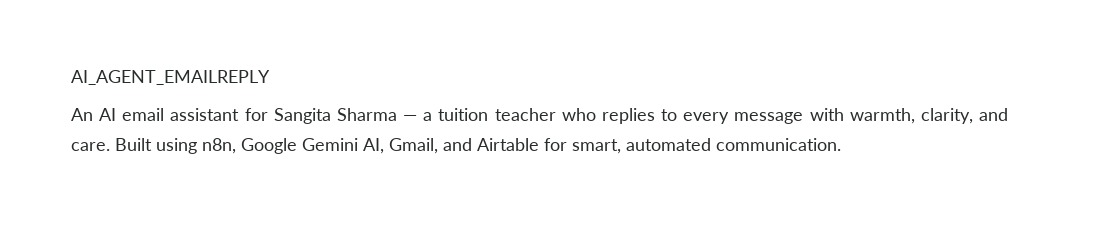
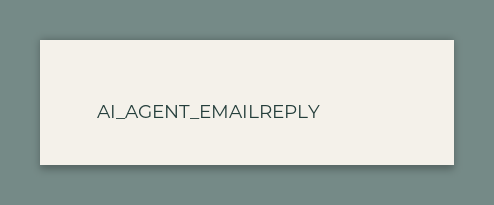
[71,108,1008,124] [71,138,841,154] // An AI email assistant for Sangita Sharma — a tuition teacher who replies to every message with warmth, clarity, and care. Built using n8n, Google Gemini AI, Gmail, and Airtable for smart, automated communication. -> (320, 112) none

